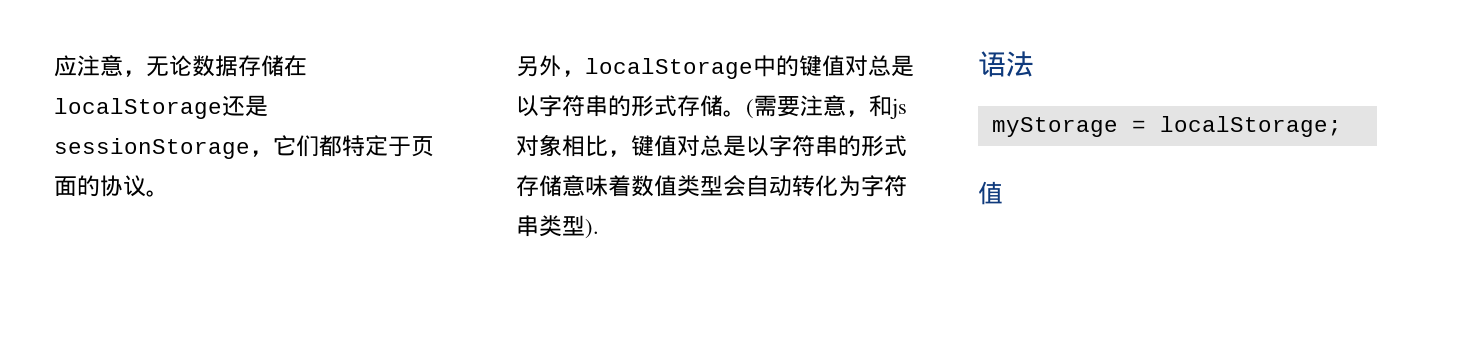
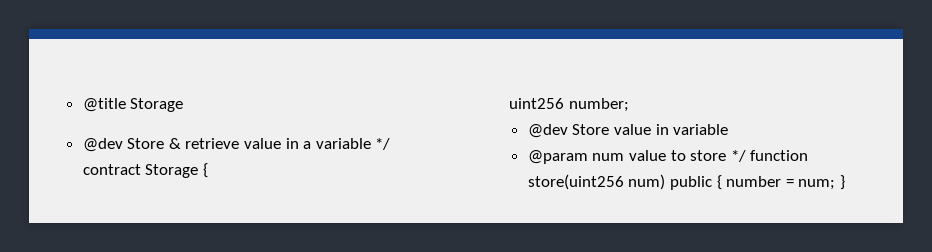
[54,55,307,77] [54,95,268,119] [54,135,434,159] [54,175,169,197] [516,55,914,79] [516,95,907,119] [516,134,907,157] [516,175,907,197] [516,215,599,239] [978,51,1034,77] [991,116,1342,137] [978,181,1003,205] 应注意，无论数据存储在localStorage还是sessionStorage，它们都特定于页面的协议。 // 另外，localStorage中的键值对总是以字符串的形式存储。(需要注意，和js对象相比，键值对总是以字符串的形式存储意味着数值类型会自动转化为字符串类型). // 语法 // myStorage = localStorage; // 值 -> [82,98,184,112] [82,138,391,152] [82,163,208,178] [509,98,629,112] [527,124,729,138] [527,150,809,164] [527,174,845,190] @title Storage // @dev Store & retrieve value in a variable */ contract Storage { // uint256 number; // @dev Store value in variable // @param num value to store */ function store(uint256 num) public { number = num; }

